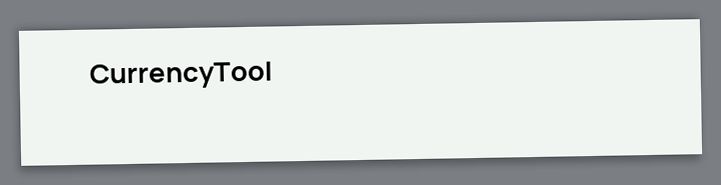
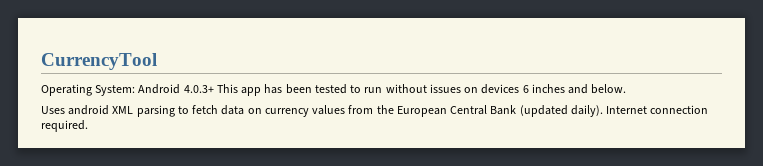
(273, 75) none -> [41,84,627,96] [41,105,709,117] [41,120,88,132] // Operating System: Android 4.0.3+ This app has been tested to run without issues on devices 6 inches and below. // Uses android XML parsing to fetch data on currency values from the European Central Bank (updated daily). Internet connection required.

